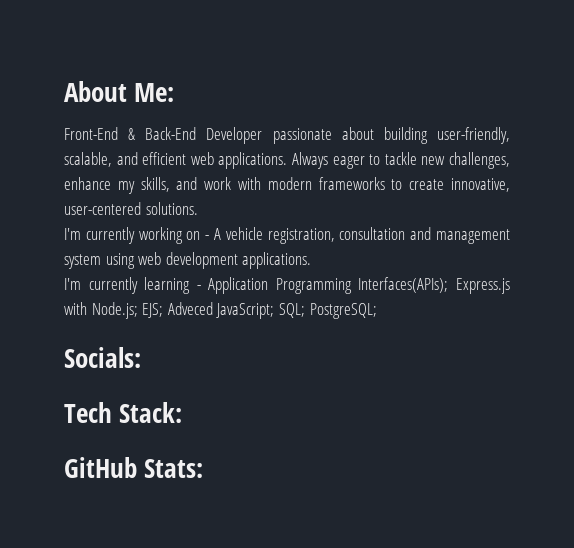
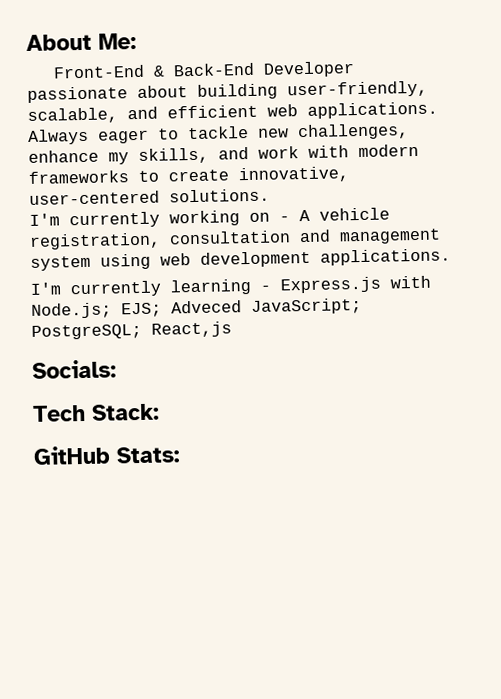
[208,277,449,294] Application Programming Interfaces(APIs); -> (271, 288) none
[278,303,305,318] SQL; -> (362, 306) none
(377, 311) none -> [151,321,232,338] React,js

